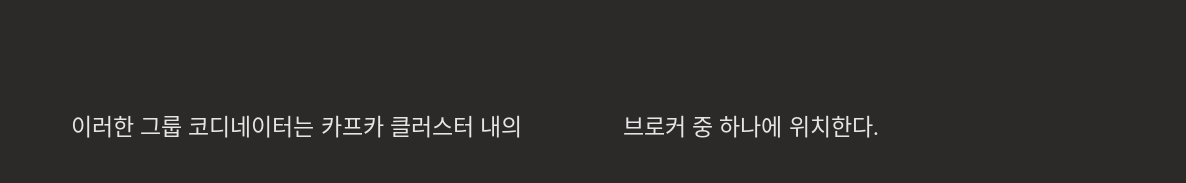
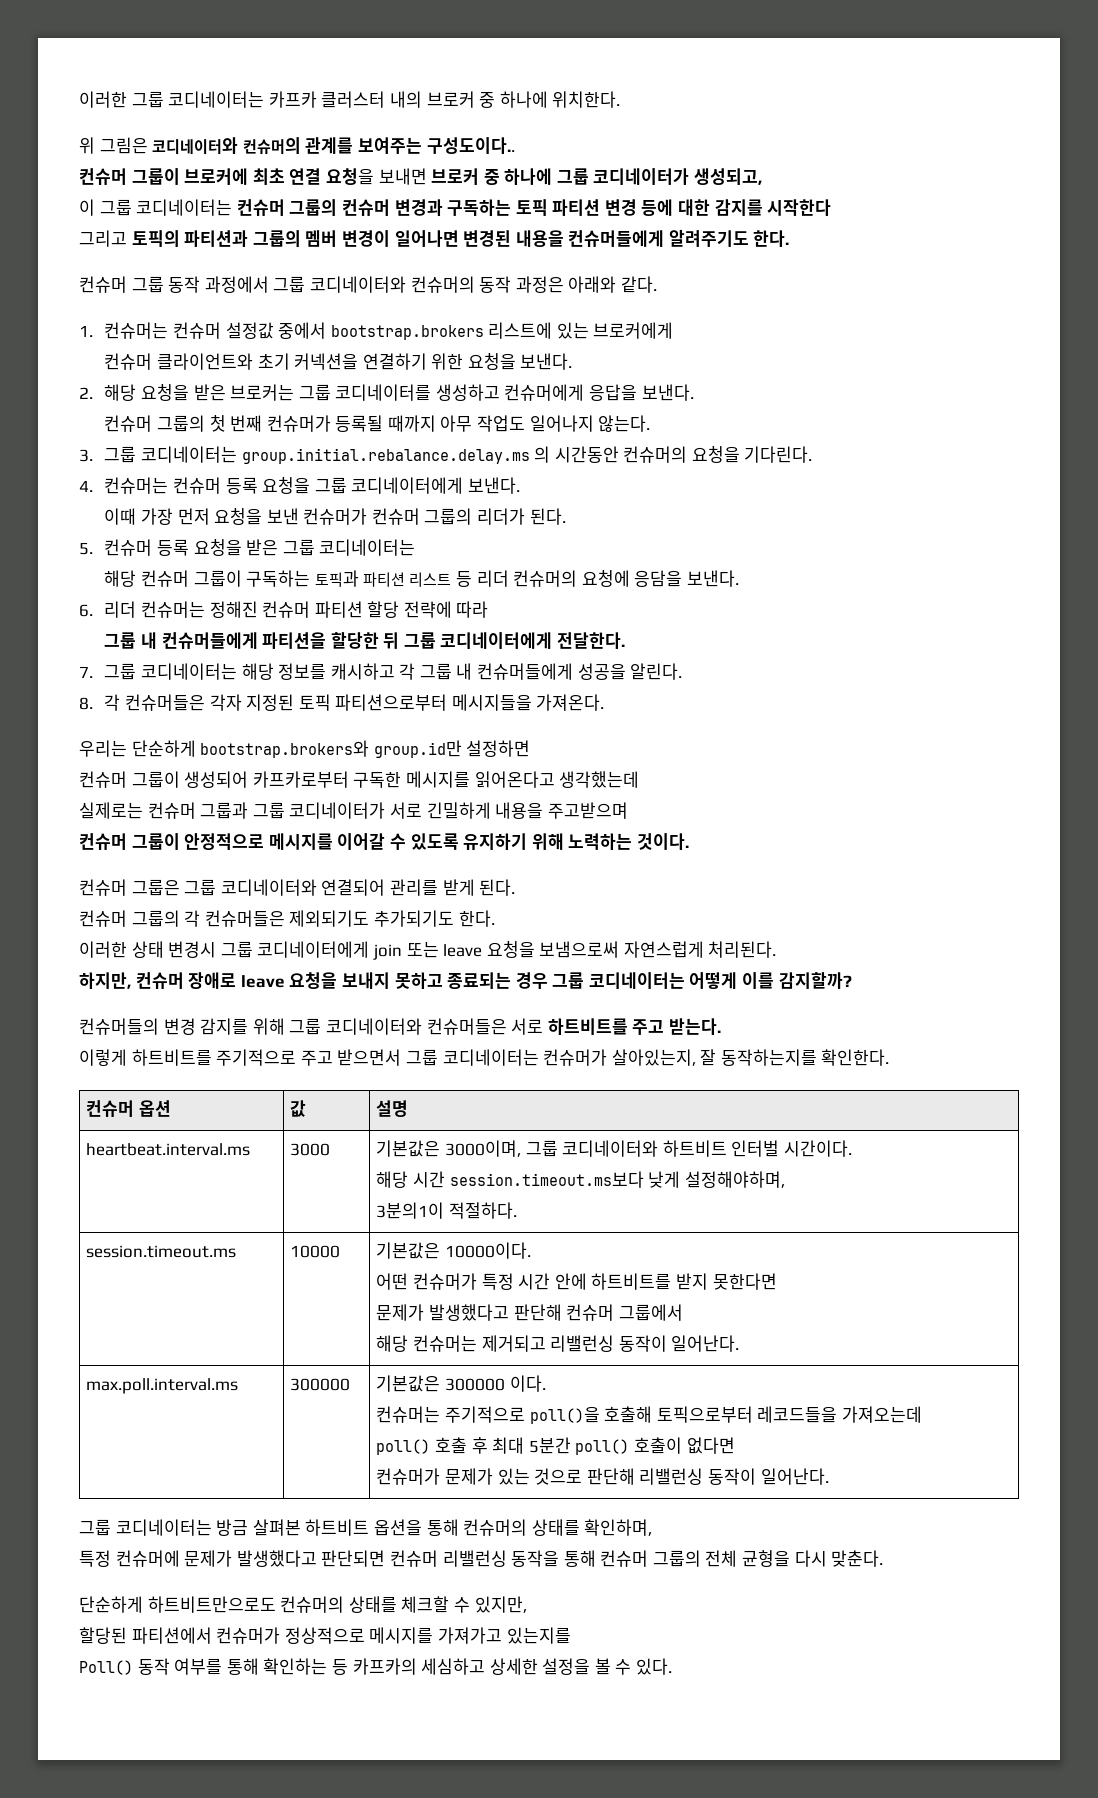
(879, 126) none -> [79,137,515,155] [79,168,763,185] [79,199,832,216] [79,229,790,247] [79,276,657,293] [79,322,674,340] [104,353,573,370] [79,384,694,401] [104,415,651,432] [79,446,813,464] [79,477,520,494] [104,508,566,525] [79,539,416,556] [104,570,739,587] [79,601,489,618] [104,632,626,649] [79,663,683,680] [79,694,605,711] [79,740,531,758] [79,771,640,788] [79,802,628,819] [79,833,689,850] [79,879,516,896] [79,910,495,927] [79,941,777,960] [79,972,852,989] [79,1018,721,1035] [79,1049,890,1066] [86,1100,172,1117] [290,1100,307,1117] [376,1100,409,1117] [86,1143,251,1156] [290,1143,331,1156] [376,1140,852,1157] [376,1171,785,1188] [376,1202,518,1219] [86,1245,237,1258] [290,1245,341,1258] [376,1242,532,1259] [376,1273,777,1290] [376,1304,683,1321] [376,1335,740,1352] [86,1378,239,1394] [290,1378,351,1391] [376,1375,546,1392] [376,1406,922,1424] [376,1437,735,1455] [376,1468,829,1485] [79,1519,653,1536] [79,1550,884,1567] [79,1596,527,1613] [79,1627,571,1644] [79,1658,673,1675] // 위 그림은 코디네이터와 컨슈머의 관계를 보여주는 구성도이다.. // 컨슈머 그룹이 브로커에 최초 연결 요청을 보내면 브로커 중 하나에 그룹 코디네이터가 생성되고, // 이 그룹 코디네이터는 컨슈머 그룹의 컨슈머 변경과 구독하는 토픽 파티션 변경 등에 대한 감지를 시작한다 // 그리고 토픽의 파티션과 그룹의 멤버 변경이 일어나면 변경된 내용을 컨슈머들에게 알려주기도 한다. // 컨슈머 그룹 동작 과정에서 그룹 코디네이터와 컨슈머의 동작 과정은 아래와 같다. // 1. 컨슈머는 컨슈머 설정값 중에서 bootstrap.brokers 리스트에 있는 브로커에게 // 컨슈머 클라이언트와 초기 커넥션을 연결하기 위한 요청을 보낸다. // 2. 해당 요청을 받은 브로커는 그룹 코디네이터를 생성하고 컨슈머에게 응답을 보낸다. // 컨슈머 그룹의 첫 번째 컨슈머가 등록될 때까지 아무 작업도 일어나지 않는다. // 3. 그룹 코디네이터는 group.initial.rebalance.delay.ms 의 시간동안 컨슈머의 요청을 기다린다. // 4. 컨슈머는 컨슈머 등록 요청을 그룹 코디네이터에게 보낸다. // 이때 가장 먼저 요청을 보낸 컨슈머가 컨슈머 그룹의 리더가 된다. // 5. 컨슈머 등록 요청을 받은 그룹 코디네이터는 // 해당 컨슈머 그룹이 구독하는 토픽과 파티션 리스트 등 리더 컨슈머의 요청에 응담을 보낸다. // 6. 리더 컨슈머는 정해진 컨슈머 파티션 할당 전략에 따라 // 그룹 내 컨슈머들에게 파티션을 할당한 뒤 그룹 코디네이터에게 전달한다. // 7. 그룹 코디네이터는 해당 정보를 캐시하고 각 그룹 내 컨슈머들에게 성공을 알린다. // 8. 각 컨슈머들은 각자 지정된 토픽 파티션으로부터 메시지들을 가져온다. // 우리는 단순하게 bootstrap.brokers와 group.id만 설정하면 // 컨슈머 그룹이 생성되어 카프카로부터 구독한 메시지를 읽어온다고 생각했는데 // 실제로는 컨슈머 그룹과 그룹 코디네이터가 서로 긴밀하게 내용을 주고받으며 // 컨슈머 그룹이 안정적으로 메시지를 이어갈 수 있도록 유지하기 위해 노력하는 것이다. // 컨슈머 그룹은 그룹 코디네이터와 연결되어 관리를 받게 된다. // 컨슈머 그룹의 각 컨슈머들은 제외되기도 추가되기도 한다. // 이러한 상태 변경시 그룹 코디네이터에게 join 또는 leave 요청을 보냄으로써 자연스럽게 처리된다. // 하지만, 컨슈머 장애로 leave 요청을 보내지 못하고 종료되는 경우 그룹 코디네이터는 어떻게 이를 감지할까? // 컨슈머들의 변경 감지를 위해 그룹 코디네이터와 컨슈머들은 서로 하트비트를 주고 받는다. // 이렇게 하트비트를 주기적으로 주고 받으면서 그룹 코디네이터는 컨슈머가 살아있는지, 잘 동작하는지를 확인한다. // 컨슈머 옵션 | 값 | 설명 // heartbeat.interval.ms | 3000 | 기본값은 3000이며, 그룹 코디네이터와 하트비트 인터벌 시간이다. // 해당 시간 session.timeout.ms보다 낮게 설정해야하며, // 3분의1이 적절하다. // session.timeout.ms | 10000 | 기본값은 10000이다. // 어떤 컨슈머가 특정 시간 안에 하트비트를 받지 못한다면 // 문제가 발생했다고 판단해 컨슈머 그룹에서 // 해당 컨슈머는 제거되고 리밸런싱 동작이 일어난다. // max.poll.interval.ms | 300000 | 기본값은 300000 이다. // 컨슈머는 주기적으로 poll()을 호출해 토픽으로부터 레코드들을 가져오는데 // poll() 호출 후 최대 5분간 poll() 호출이 없다면 // 컨슈머가 문제가 있는 것으로 판단해 리밸런싱 동작이 일어난다. // 그룹 코디네이터는 방금 살펴본 하트비트 옵션을 통해 컨슈머의 상태를 확인하며, // 특정 컨슈머에 문제가 발생했다고 판단되면 컨슈머 리밸런싱 동작을 통해 컨슈머 그룹의 전체 균형을 다시 맞춘다. // 단순하게 하트비트만으로도 컨슈머의 상태를 체크할 수 있지만, // 할당된 파티션에서 컨슈머가 정상적으로 메시지를 가져가고 있는지를 // Poll() 동작 여부를 통해 확인하는 등 카프카의 세심하고 상세한 설정을 볼 수 있다.

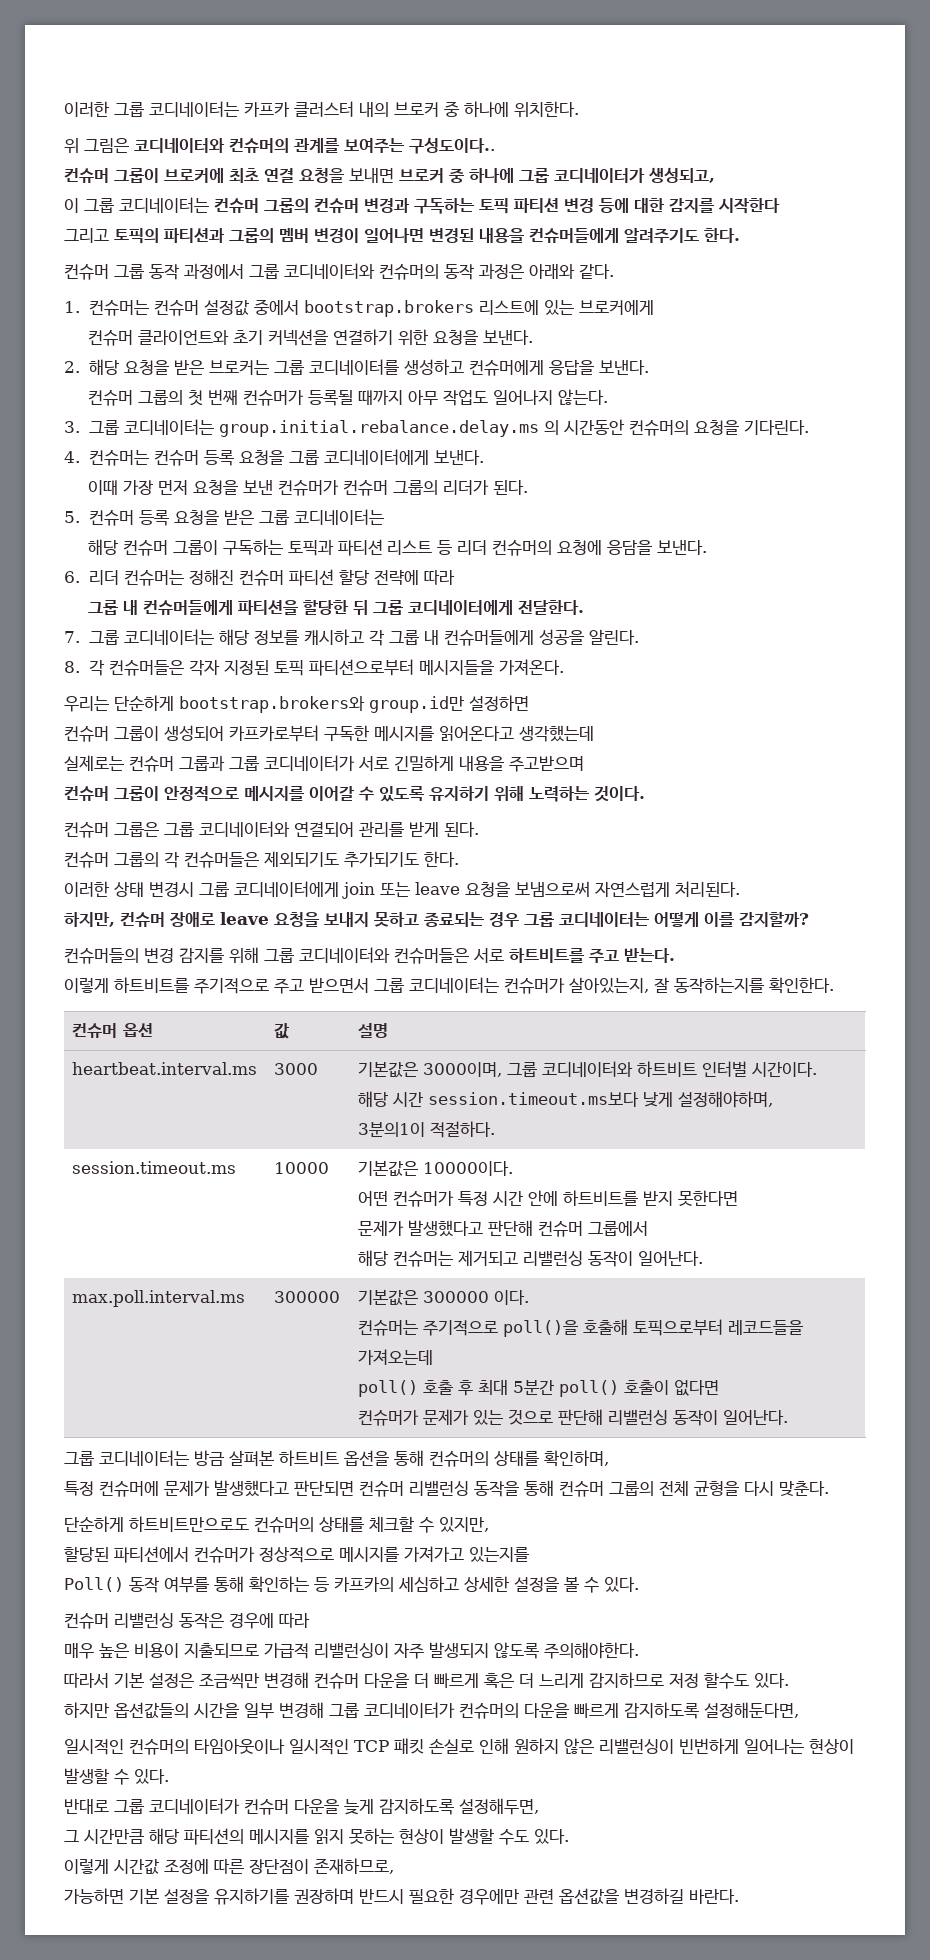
(673, 1666) none -> [64,1612,310,1629] [64,1642,639,1659] [64,1672,789,1689] [64,1702,799,1719] [64,1738,854,1755] [64,1768,169,1785] [64,1798,539,1815] [64,1828,569,1845] [64,1858,394,1875] [64,1888,739,1905] // 컨슈머 리밸런싱 동작은 경우에 따라 // 매우 높은 비용이 지출되므로 가급적 리밸런싱이 자주 발생되지 않도록 주의해야한다. // 따라서 기본 설정은 조금씩만 변경해 컨슈머 다운을 더 빠르게 혹은 더 느리게 감지하므로 저정 할수도 있다. // 하지만 옵션값들의 시간을 일부 변경해 그룹 코디네이터가 컨슈머의 다운을 빠르게 감지하도록 설정해둔다면, // 일시적인 컨슈머의 타임아웃이나 일시적인 TCP 패킷 손실로 인해 원하지 않은 리밸런싱이 빈번하게 일어나는 현상이 발생할 수 있다. // 반대로 그룹 코디네이터가 컨슈머 다운을 늦게 감지하도록 설정해두면, // 그 시간만큼 해당 파티션의 메시지를 읽지 못하는 현상이 발생할 수도 있다. // 이렇게 시간값 조정에 따른 장단점이 존재하므로, // 가능하면 기본 설정을 유지하기를 권장하며 반드시 필요한 경우에만 관련 옵션값을 변경하길 바란다.

